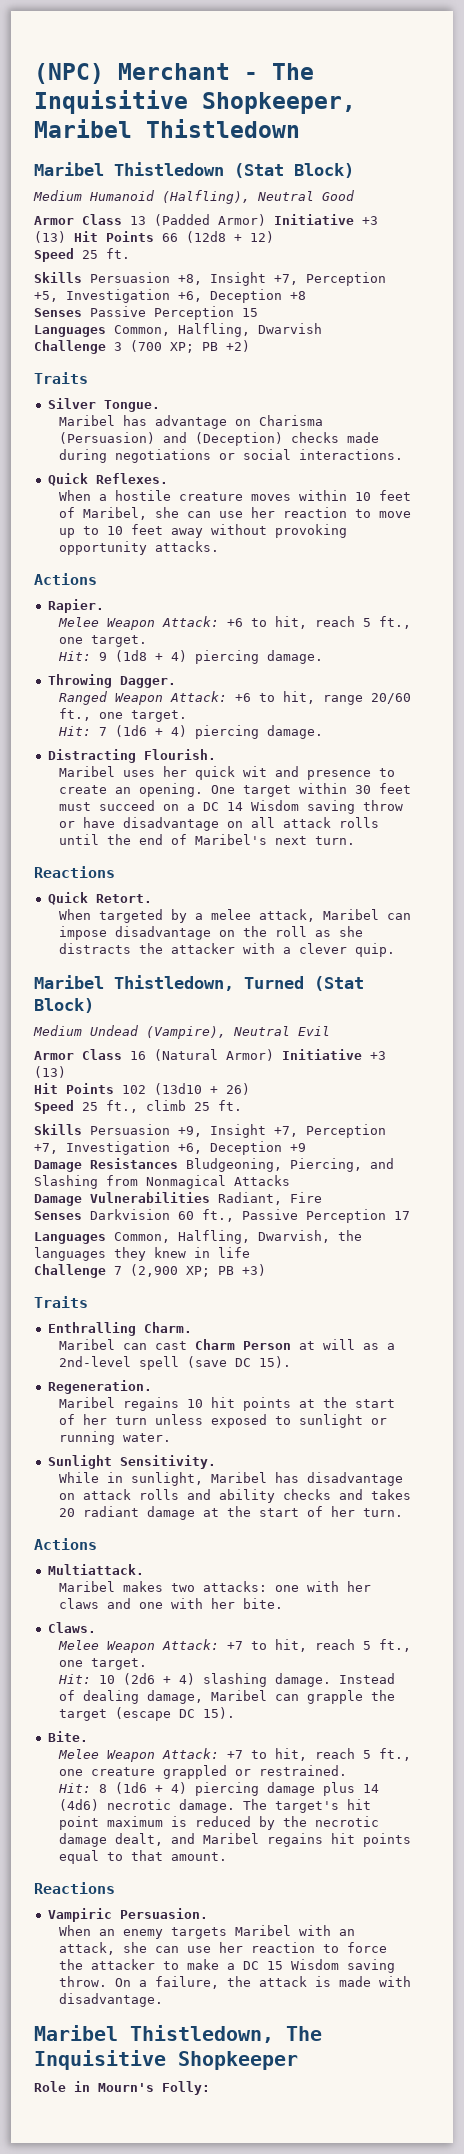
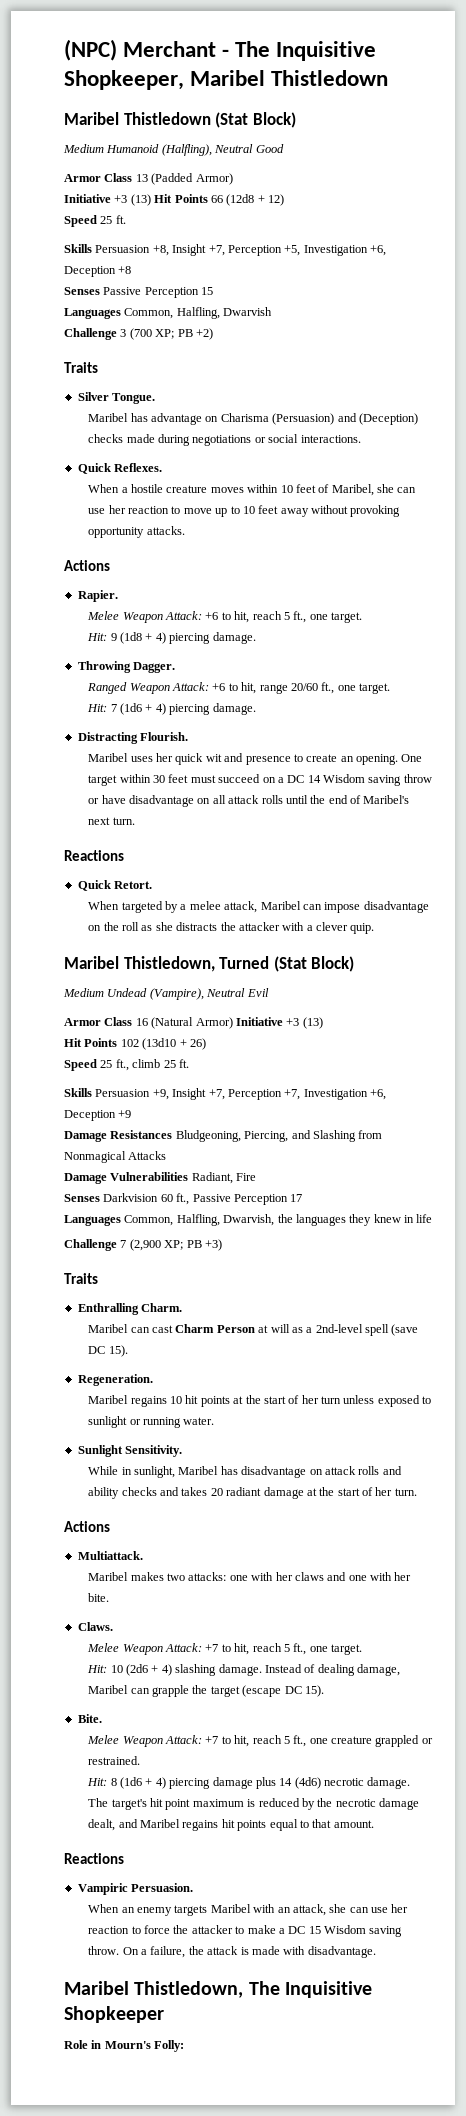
(266, 220) none -> (233, 179) //

